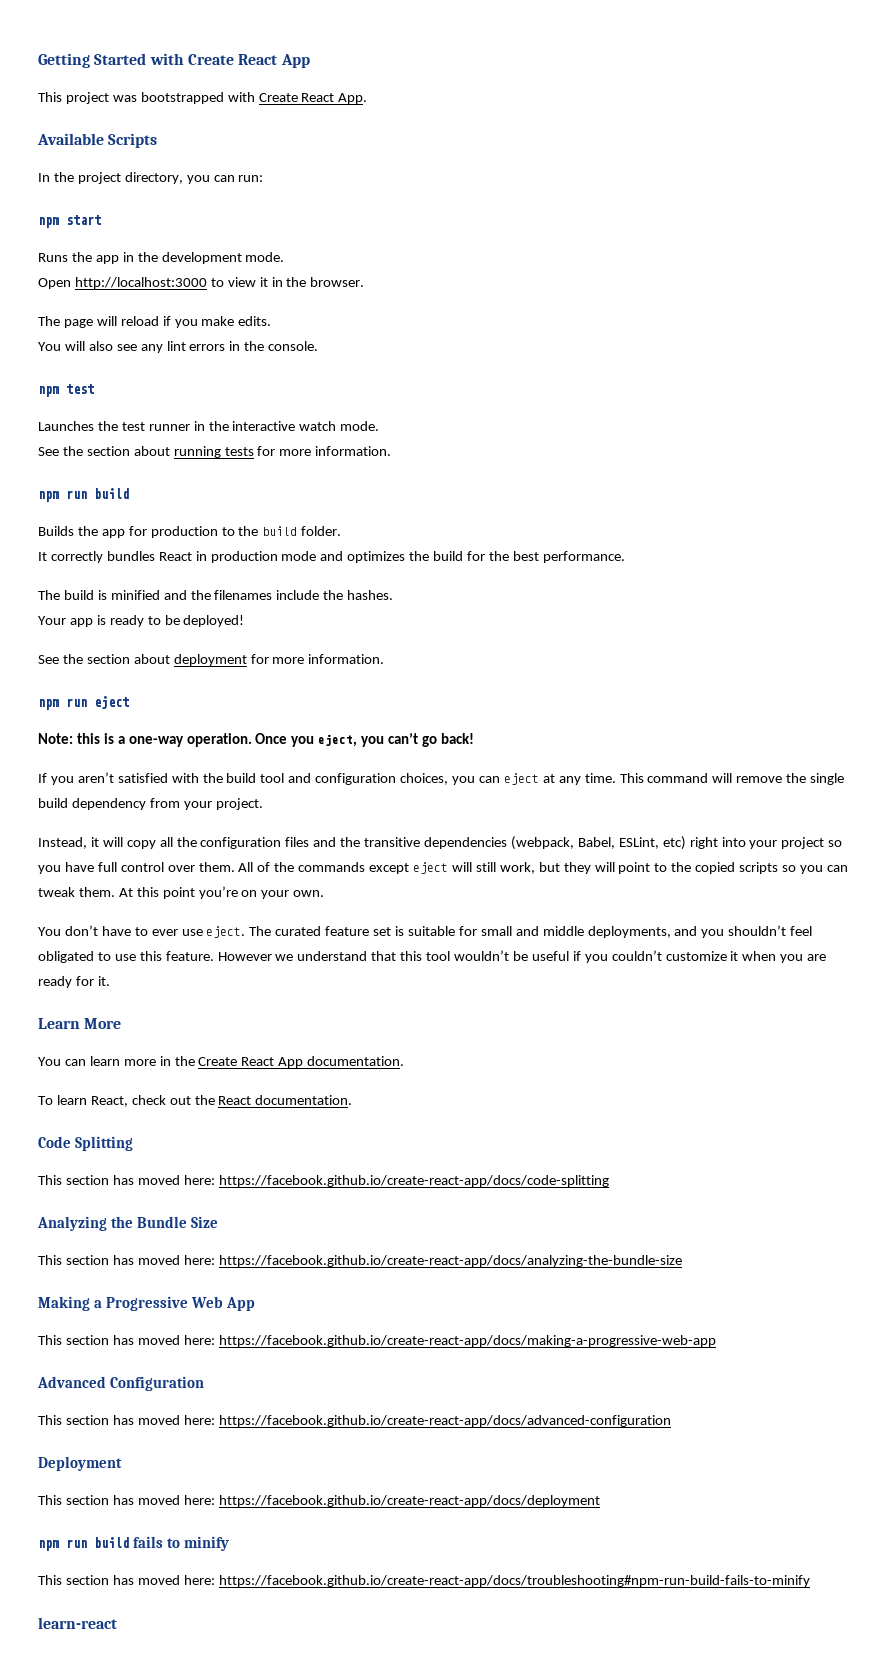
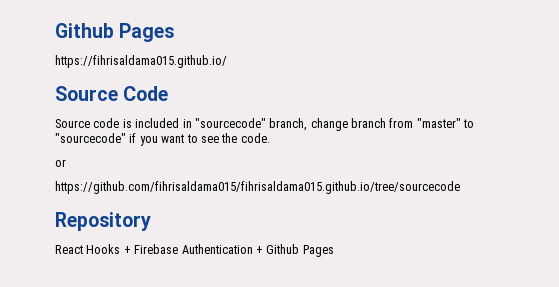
[38,53,310,68] [38,92,368,104] [37,133,158,148] [38,172,264,184] [38,215,101,228] [38,252,285,264] [38,277,365,289] [38,316,272,328] [38,341,319,353] [38,384,94,397] [38,421,380,431] [38,446,392,458] [38,488,129,502] [38,526,342,538] [38,551,625,563] [38,590,394,600] [38,615,245,627] [38,654,385,666] [38,696,129,710] [38,733,474,747] [38,772,845,785] [38,798,263,810] [38,836,843,850] [38,862,848,874] [38,886,325,899] [38,925,813,938] [38,950,827,963] [38,976,110,988] [38,1018,122,1029] [38,1056,405,1068] [38,1095,353,1107] [38,1136,133,1151] [38,1175,609,1187] [37,1216,218,1231] [38,1255,682,1267] [38,1296,255,1311] [38,1335,716,1347] [37,1376,204,1391] [38,1415,671,1427] [38,1456,122,1471] [38,1495,600,1507] [38,1536,229,1551] [38,1575,810,1587] [38,1617,117,1629] Getting Started with Create React App // This project was bootstrapped with Create React App. // Available Scripts // In the project directory, you can run: // npm start // Runs the app in the development mode. // Open http://localhost:3000 to view it in the browser. // The page will reload if you make edits. // You will also see any lint errors in the console. // npm test // Launches the test runner in the interactive watch mode. // See the section about running tests for more information. // npm run build // Builds the app for production to the build folder. // It correctly bundles React in production mode and optimizes the build for the best performance. // The build is minified and the filenames include the hashes. // Your app is ready to be deployed! // See the section about deployment for more information. // npm run eject // Note: this is a one-way operation. Once you eject, you can’t go back! // If you aren’t satisfied with the build tool and configuration choices, you can eject at any time. This command will remove the single build dependency from your project. // Instead, it will copy all the configuration files and the transitive dependencies (webpack, Babel, ESLint, etc) right into your project so you have full control over them. All of the commands except eject will still work, but they will point to the copied scripts so you can tweak them. At this point you’re on your own. // You don’t have to ever use eject. The curated feature set is suitable for small and middle deployments, and you shouldn’t feel obligated to use this feature. However we understand that this tool wouldn’t be useful if you couldn’t customize it when you are ready for it. // Learn More // You can learn more in the Create React App documentation. // To learn React, check out the React documentation. // Code Splitting // This section has moved here: https://facebook.github.io/create-react-app/docs/code-splitting // Analyzing the Bundle Size // This section has moved here: https://facebook.github.io/create-react-app/docs/analyzing-the-bundle-size // Making a Progressive Web App // This section has moved here: https://facebook.github.io/create-react-app/docs/making-a-progressive-web-app // Advanced Configuration // This section has moved here: https://facebook.github.io/create-react-app/docs/advanced-configuration // Deployment // This section has moved here: https://facebook.github.io/create-react-app/docs/deployment // npm run build fails to minify // This section has moved here: https://facebook.github.io/create-react-app/docs/troubleshooting#npm-run-build-fails-to-minify // learn-react -> [55,23,175,42] [55,55,227,68] [55,86,169,101] [55,118,475,131] [55,133,270,146] [55,159,66,167] [55,181,460,194] [55,212,151,231] [55,244,334,257] Github Pages // https://fihrisaldama015.github.io/ // Source Code // Source code is included in "sourcecode" branch, change branch from "master" to "sourcecode" if you want to see the code. // or // https://github.com/fihrisaldama015/fihrisaldama015.github.io/tree/sourcecode // Repository // React Hooks + Firebase Authentication + Github Pages

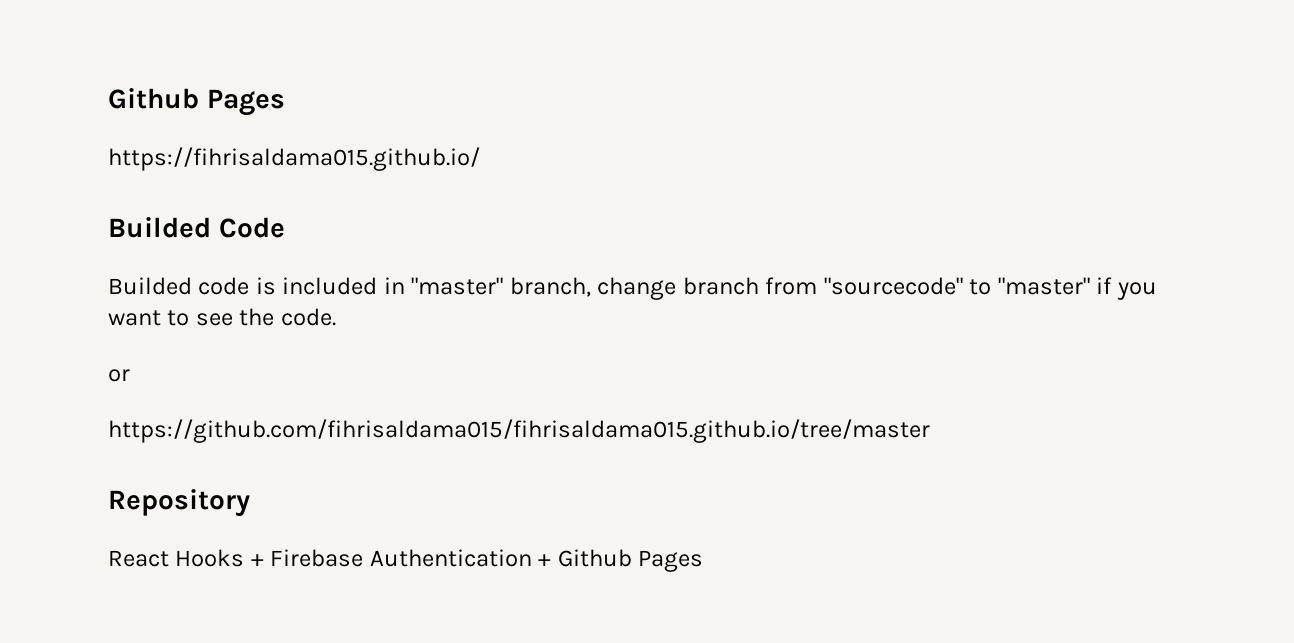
[55,86,118,101] Source -> [108,217,211,238] Builded
[55,119,90,128] Source -> [108,277,192,295] Builded
[194,118,266,128] "sourcecode" -> [411,277,504,295] "master"
[416,118,475,128] [55,133,126,143] "master" to "sourcecode" -> [823,277,1090,295] "sourcecode" to "master"
[55,181,460,194] https://github.com/fihrisaldama015/fihrisaldama015.github.io/tree/sourcecode -> [108,419,930,443] https://github.com/fihrisaldama015/fihrisaldama015.github.io/tree/master

